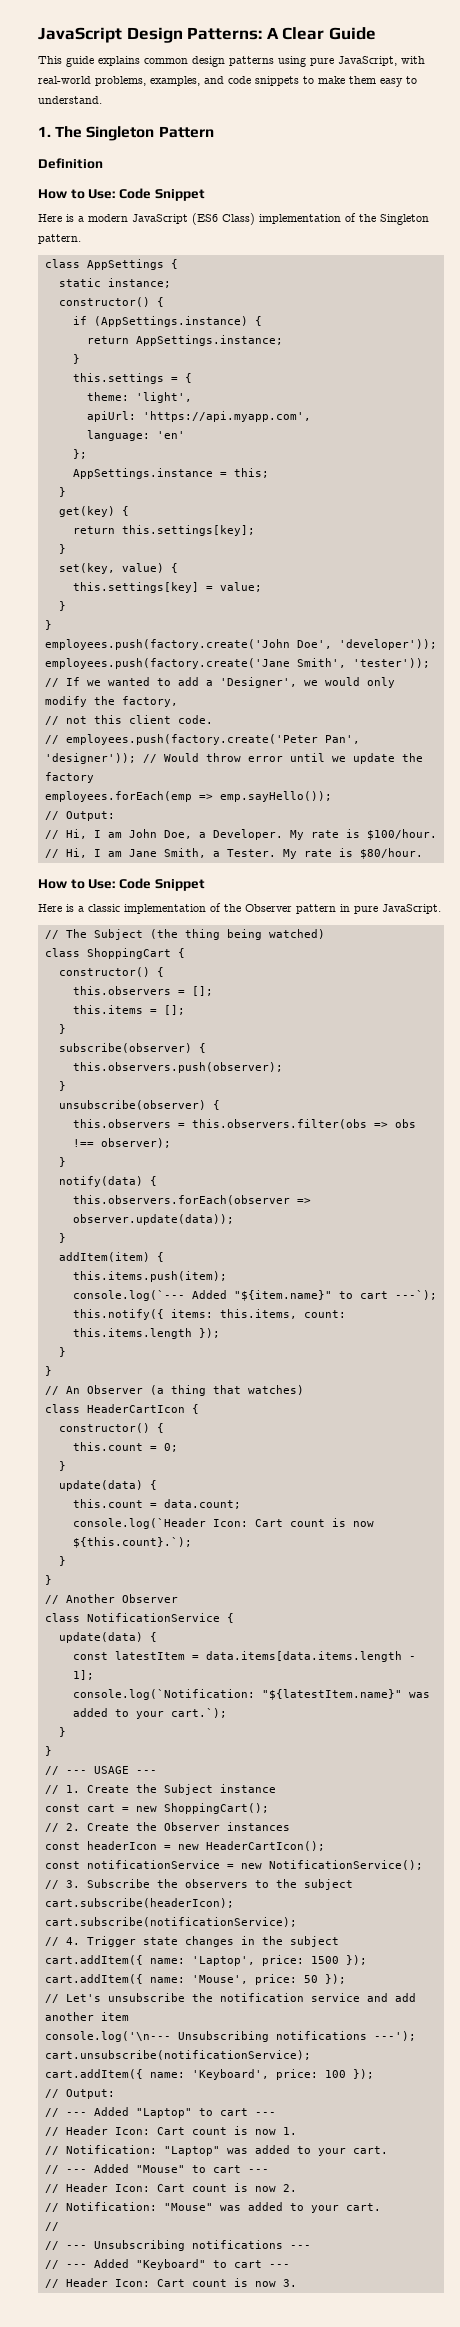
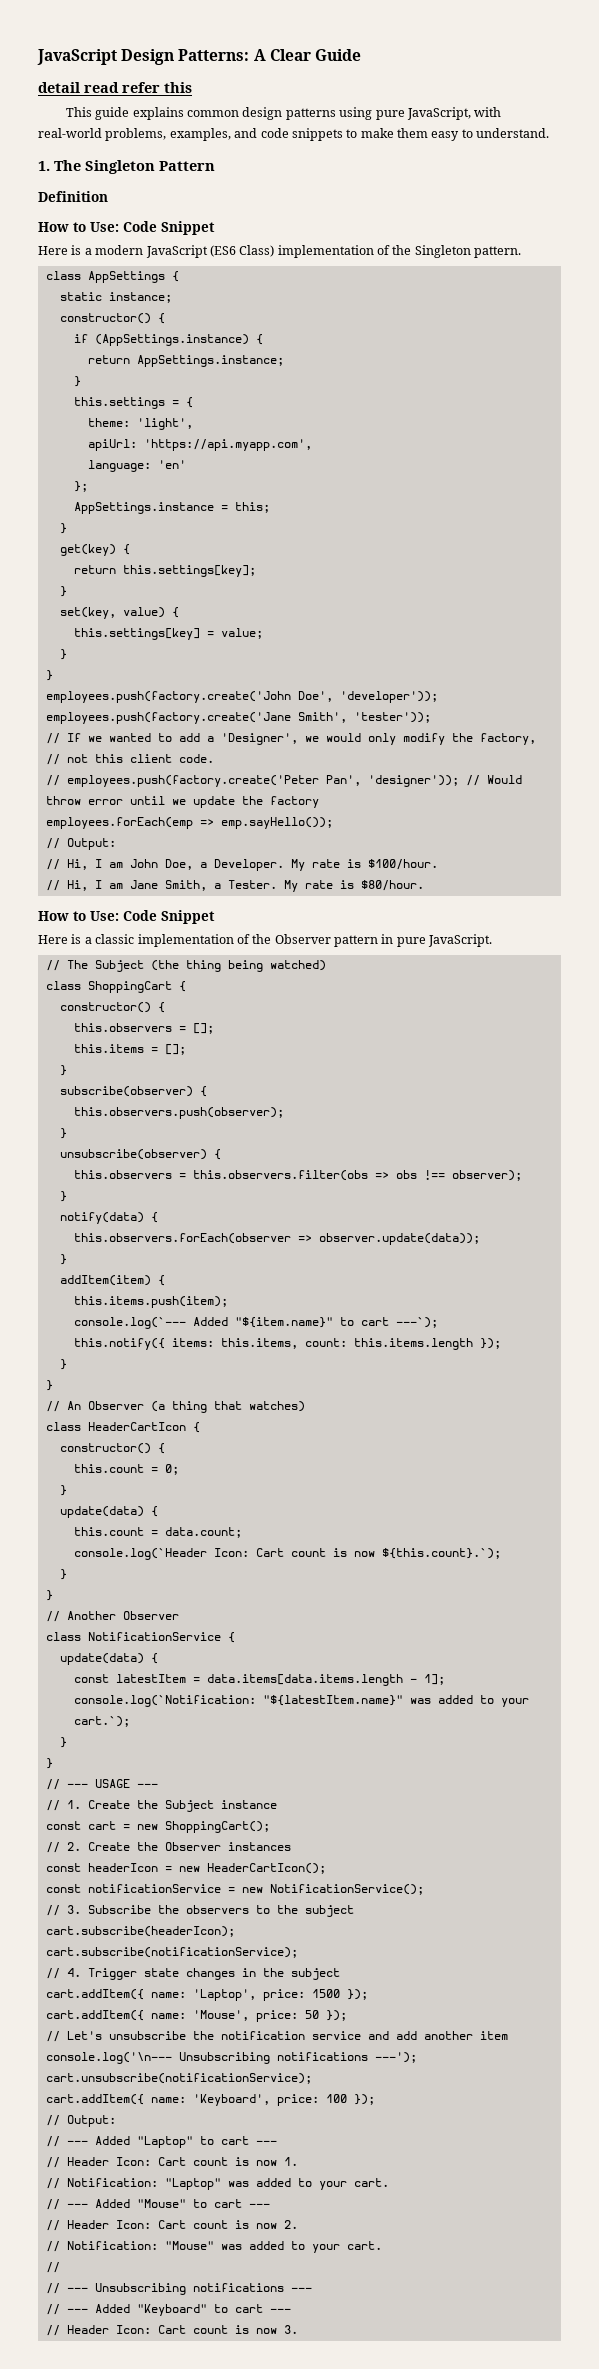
(376, 33) none -> [38,82,192,93] // detail read refer this

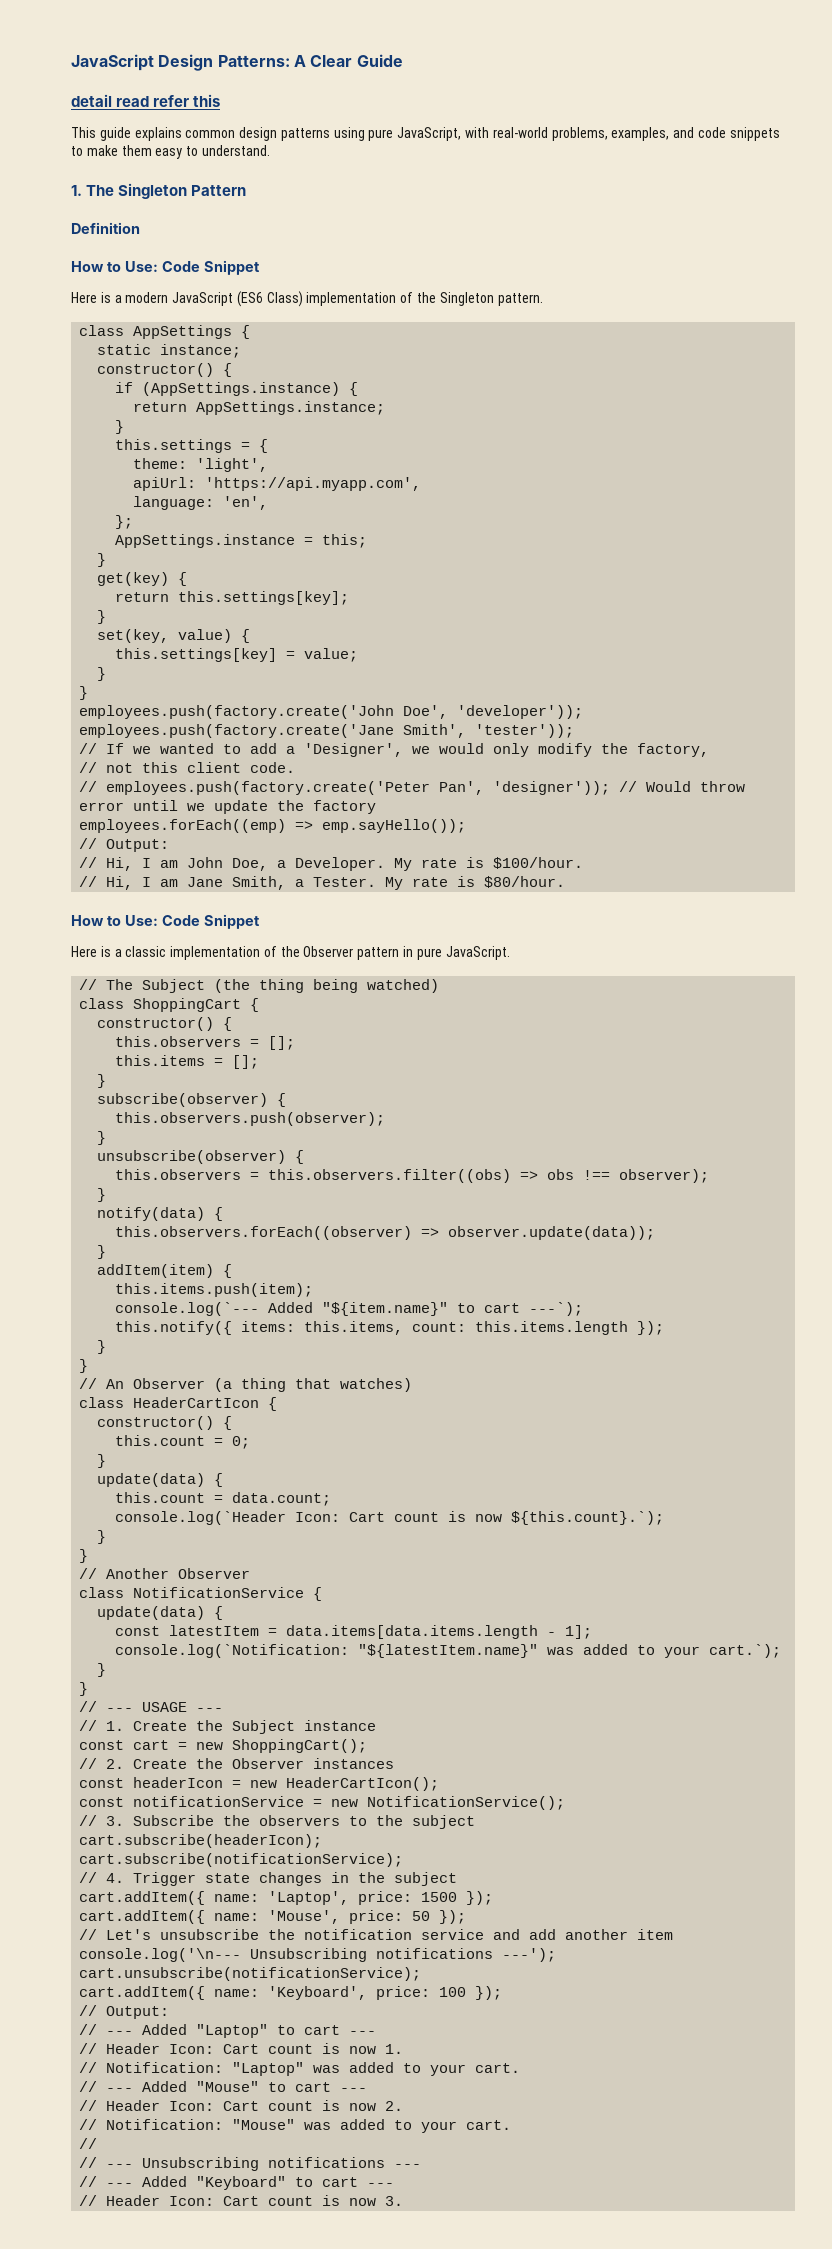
[157,460,186,469] 'en' -> [223,496,269,510] 'en',
[45,817,193,829] employees.forEach(emp -> [79,819,287,833] employees.forEach((emp)
[192,1170,368,1181] this.observers.filter(obs -> [268,1169,512,1183] this.observers.filter((obs)
[73,1233,291,1244] this.observers.forEach(observer -> [115,1226,413,1240] this.observers.forEach((observer)

